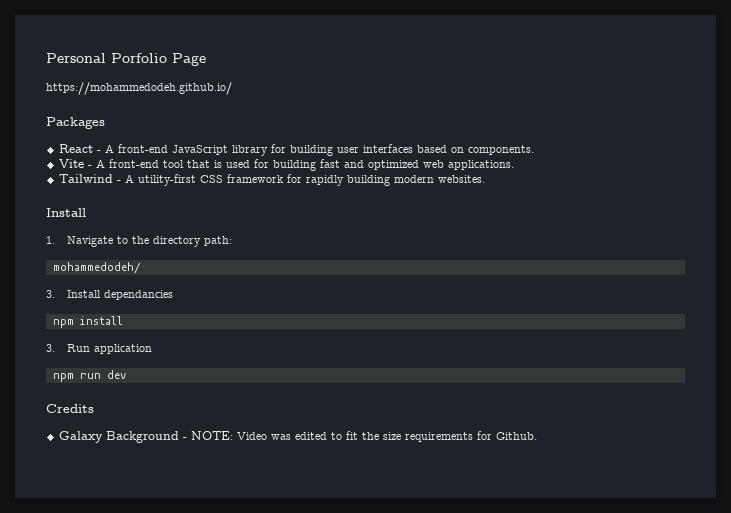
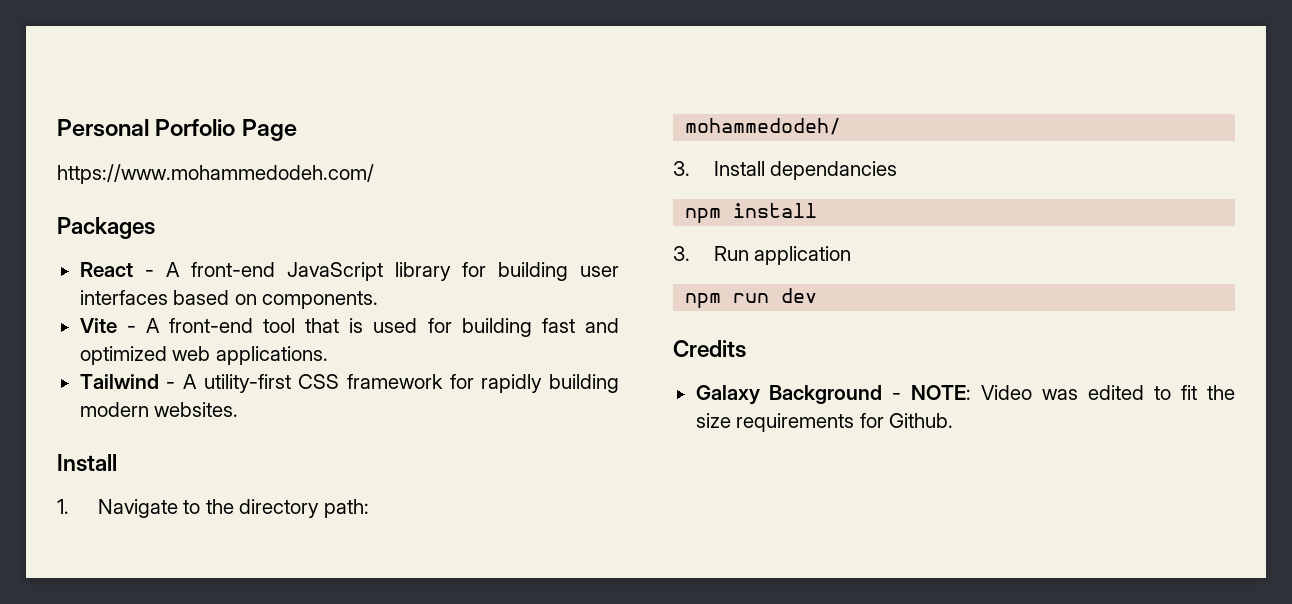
[46,82,232,95] https://mohammedodeh.github.io/ -> [57,164,374,184] https://www.mohammedodeh.com/

